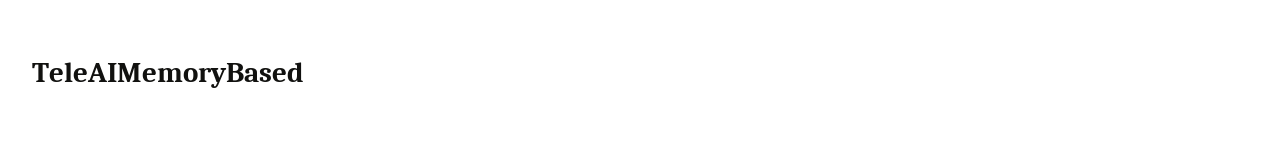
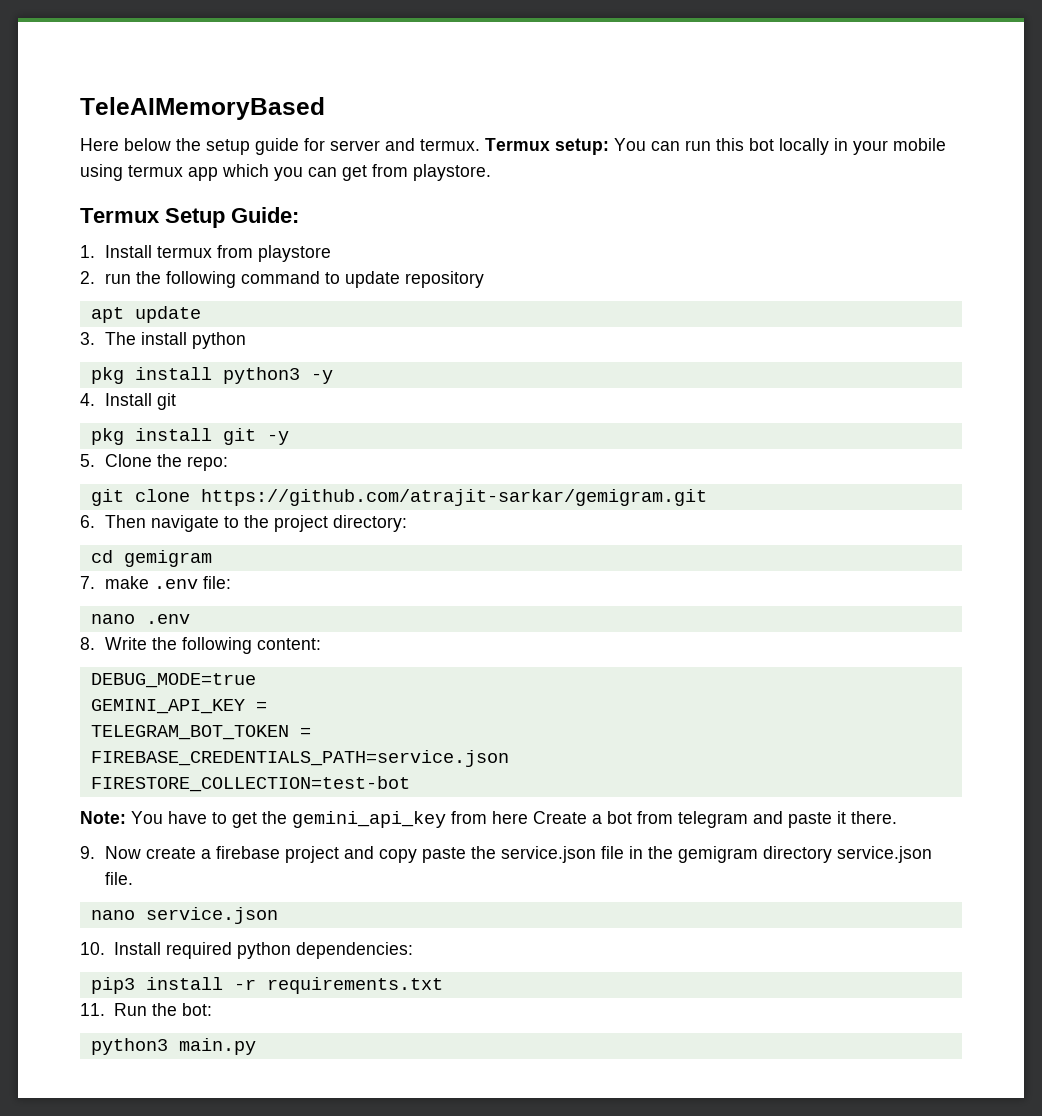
(304, 75) none -> [80,138,946,155] [80,164,491,181] [80,207,299,228] [80,245,332,262] [80,271,485,288] [90,306,201,323] [80,332,247,349] [90,367,333,384] [80,393,177,410] [90,428,289,445] [80,454,229,471] [90,489,707,506] [80,515,408,532] [90,550,212,567] [80,576,232,589] [90,614,190,624] [80,637,322,654] [90,673,256,688] [90,699,267,714] [90,725,311,740] [90,750,509,767] [90,776,410,792] [80,811,897,828] [80,846,933,863] [105,872,134,885] [90,907,278,924] [80,942,413,959] [90,977,443,994] [80,1003,212,1016] [90,1038,256,1055] // Here below the setup guide for server and termux. Termux setup: You can run this bot locally in your mobile using termux app which you can get from playstore. // Termux Setup Guide: // 1. Install termux from playstore // 2. run the following command to update repository // apt update // 3. The install python // pkg install python3 -y // 4. Install git // pkg install git -y // 5. Clone the repo: // git clone https://github.com/atrajit-sarkar/gemigram.git // 6. Then navigate to the project directory: // cd gemigram // 7. make .env file: // nano .env // 8. Write the following content: // DEBUG_MODE=true // GEMINI_API_KEY = // TELEGRAM_BOT_TOKEN = // FIREBASE_CREDENTIALS_PATH=service.json // FIRESTORE_COLLECTION=test-bot // Note: You have to get the gemini_api_key from here Create a bot from telegram and paste it there. // 9. Now create a firebase project and copy paste the service.json file in the gemigram directory service.json file. // nano service.json // 10. Install required python dependencies: // pip3 install -r requirements.txt // 11. Run the bot: // python3 main.py

